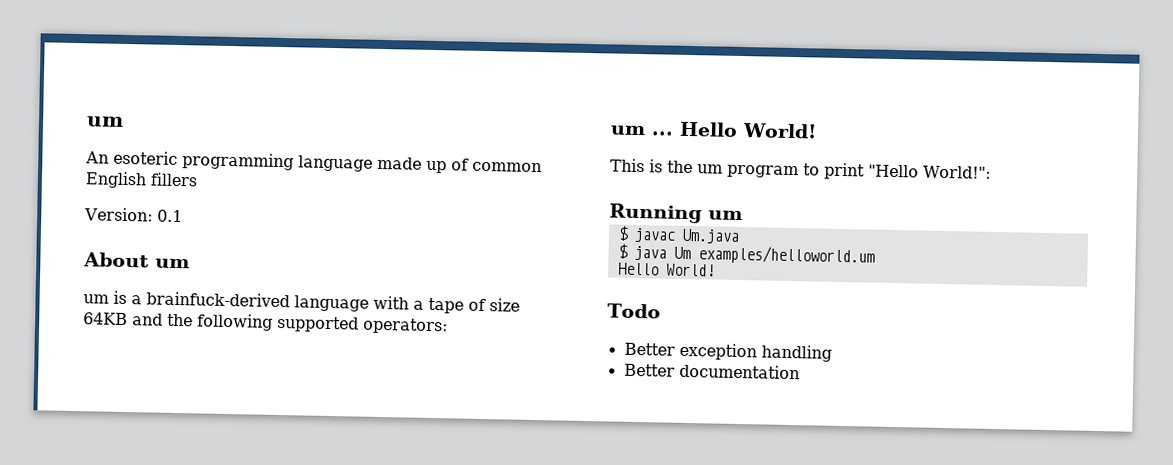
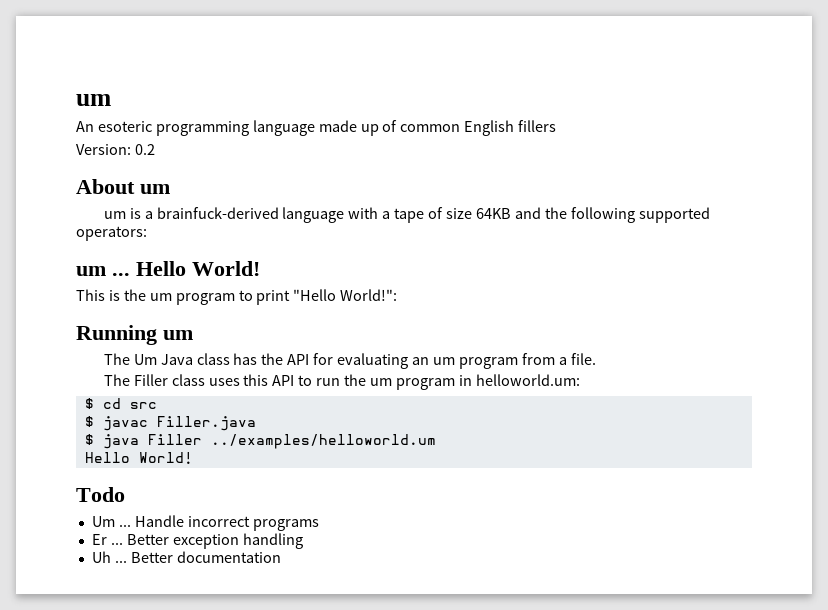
[156,209,183,223] 0.1 -> [134,144,155,155] 0.2
(743, 215) none -> [103,353,596,369] [103,374,580,390] [84,398,157,409] // The Um Java class has the API for evaluating an um program from a file. // The Filler class uses this API to run the um program in helloworld.um: // $ cd src
[681,228,740,244] Um.java -> [156,416,256,431] Filler.java
[673,245,875,266] Um examples/helloworld.um -> [147,434,436,449] Filler ../examples/helloworld.um
(661, 311) none -> [91,515,319,531] [91,534,123,545] Um ... Handle incorrect programs // Er ...
(832, 353) none -> [91,551,127,563] Uh ...

